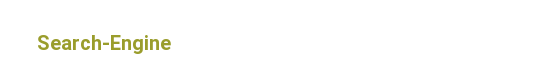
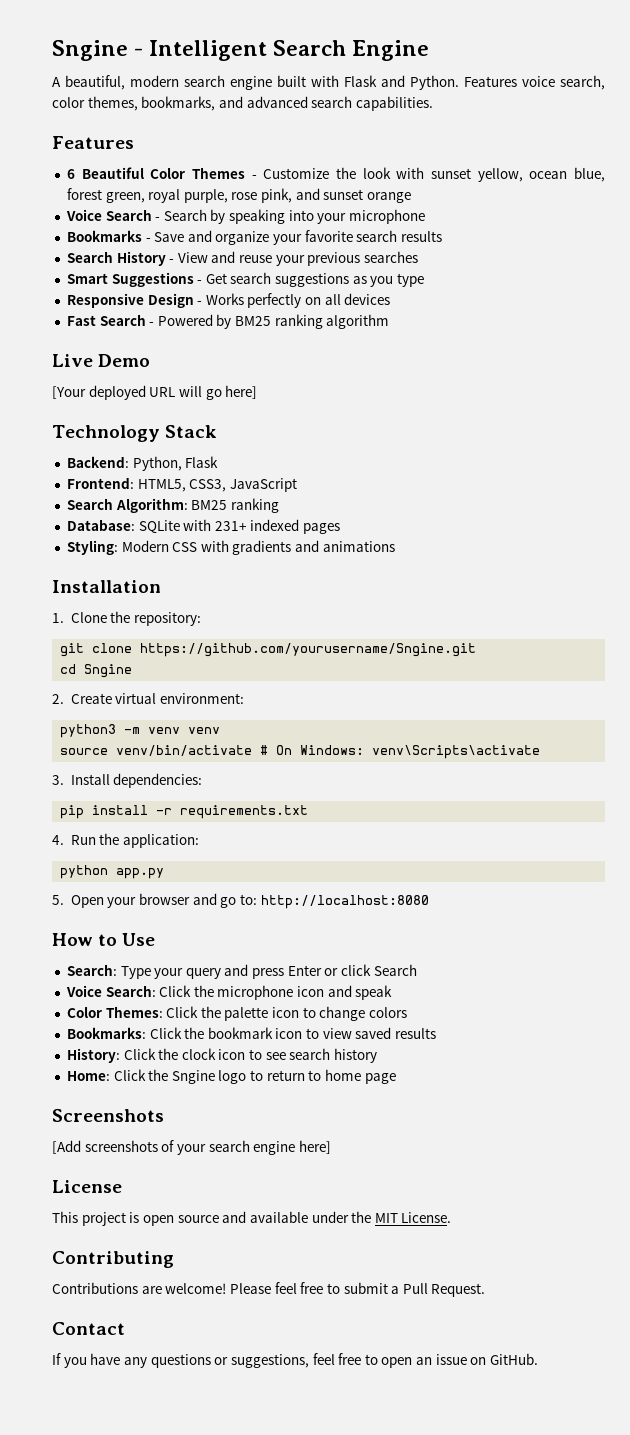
[37,35,171,54] Search-Engine -> [52,40,430,61] [52,75,605,90] [52,96,433,111] [52,136,134,149] [66,167,606,182] [66,188,412,203] [65,209,426,224] [66,230,443,245] [66,251,419,266] [66,272,425,287] [66,293,391,308] [66,314,390,329] [52,354,151,367] [52,385,258,400] [52,425,218,442] [66,456,219,471] [66,477,297,492] [66,498,279,513] [66,519,341,534] [66,540,395,555] [52,580,161,593] [52,611,202,626] [60,643,477,657] [60,664,133,678] [52,693,245,704] [60,724,221,738] [60,745,541,759] [52,773,203,788] [60,805,309,819] [52,833,200,848] [60,865,165,879] [52,893,429,909] [52,933,156,946] [66,964,417,979] [65,985,393,1000] [66,1006,408,1021] [66,1027,437,1039] [66,1048,378,1063] [66,1069,396,1084] [52,1109,164,1122] [52,1140,331,1155] [52,1180,122,1193] [52,1211,452,1226] [52,1251,174,1268] [52,1282,486,1297] [52,1322,125,1335] [52,1353,539,1368] Sngine - Intelligent Search Engine // A beautiful, modern search engine built with Flask and Python. Features voice search, color themes, bookmarks, and advanced search capabilities. // Features // 6 Beautiful Color Themes - Customize the look with sunset yellow, ocean blue, forest green, royal purple, rose pink, and sunset orange // Voice Search - Search by speaking into your microphone // Bookmarks - Save and organize your favorite search results // Search History - View and reuse your previous searches // Smart Suggestions - Get search suggestions as you type // Responsive Design - Works perfectly on all devices // Fast Search - Powered by BM25 ranking algorithm // Live Demo // [Your deployed URL will go here] // Technology Stack // Backend: Python, Flask // Frontend: HTML5, CSS3, JavaScript // Search Algorithm: BM25 ranking // Database: SQLite with 231+ indexed pages // Styling: Modern CSS with gradients and animations // Installation // 1. Clone the repository: // git clone https://github.com/yourusername/Sngine.git // cd Sngine // 2. Create virtual environment: // python3 -m venv venv // source venv/bin/activate # On Windows: venv\Scripts\activate // 3. Install dependencies: // pip install -r requirements.txt // 4. Run the application: // python app.py // 5. Open your browser and go to: http://localhost:8080 // How to Use // Search: Type your query and press Enter or click Search // Voice Search: Click the microphone icon and speak // Color Themes: Click the palette icon to change colors // Bookmarks: Click the bookmark icon to view saved results // History: Click the clock icon to see search history // Home: Click the Sngine logo to return to home page // Screenshots // [Add screenshots of your search engine here] // License // This project is open source and available under the MIT License. // Contributing // Contributions are welcome! Please feel free to submit a Pull Request. // Contact // If you have any questions or suggestions, feel free to open an issue on GitHub.

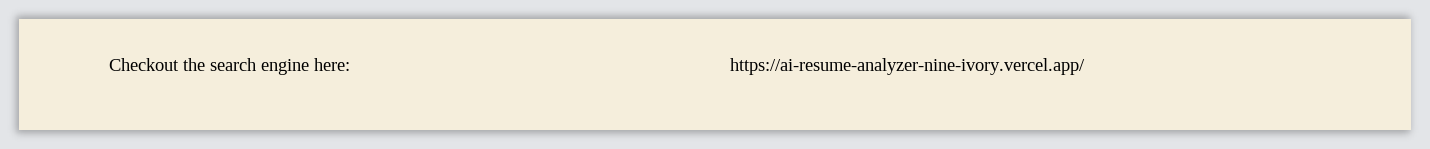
[52,40,430,61] [52,75,605,90] [52,96,433,111] [52,136,134,149] [66,167,606,182] [66,188,412,203] [65,209,426,224] [66,230,443,245] [66,251,419,266] [66,272,425,287] [66,293,391,308] [66,314,390,329] [52,354,151,367] [52,385,258,400] [52,425,218,442] [66,456,219,471] [66,477,297,492] [66,498,279,513] [66,519,341,534] [66,540,395,555] [52,580,161,593] [52,611,202,626] [60,643,477,657] [60,664,133,678] [52,693,245,704] [60,724,221,738] [60,745,541,759] [52,773,203,788] [60,805,309,819] [52,833,200,848] [60,865,165,879] [52,893,429,909] [52,933,156,946] [66,964,417,979] [65,985,393,1000] [66,1006,408,1021] [66,1027,437,1039] [66,1048,378,1063] [66,1069,396,1084] [52,1109,164,1122] [52,1140,331,1155] [52,1180,122,1193] [52,1211,452,1226] [52,1251,174,1268] [52,1282,486,1297] [52,1322,125,1335] [52,1353,539,1368] Sngine - Intelligent Search Engine // A beautiful, modern search engine built with Flask and Python. Features voice search, color themes, bookmarks, and advanced search capabilities. // Features // 6 Beautiful Color Themes - Customize the look with sunset yellow, ocean blue, forest green, royal purple, rose pink, and sunset orange // Voice Search - Search by speaking into your microphone // Bookmarks - Save and organize your favorite search results // Search History - View and reuse your previous searches // Smart Suggestions - Get search suggestions as you type // Responsive Design - Works perfectly on all devices // Fast Search - Powered by BM25 ranking algorithm // Live Demo // [Your deployed URL will go here] // Technology Stack // Backend: Python, Flask // Frontend: HTML5, CSS3, JavaScript // Search Algorithm: BM25 ranking // Database: SQLite with 231+ indexed pages // Styling: Modern CSS with gradients and animations // Installation // 1. Clone the repository: // git clone https://github.com/yourusername/Sngine.git // cd Sngine // 2. Create virtual environment: // python3 -m venv venv // source venv/bin/activate # On Windows: venv\Scripts\activate // 3. Install dependencies: // pip install -r requirements.txt // 4. Run the application: // python app.py // 5. Open your browser and go to: http://localhost:8080 // How to Use // Search: Type your query and press Enter or click Search // Voice Search: Click the microphone icon and speak // Color Themes: Click the palette icon to change colors // Bookmarks: Click the bookmark icon to view saved results // History: Click the clock icon to see search history // Home: Click the Sngine logo to return to home page // Screenshots // [Add screenshots of your search engine here] // License // This project is open source and available under the MIT License. // Contributing // Contributions are welcome! Please feel free to submit a Pull Request. // Contact // If you have any questions or suggestions, feel free to open an issue on GitHub. -> [109,58,1085,75] Checkout the search engine here: https://ai-resume-analyzer-nine-ivory.vercel.app/

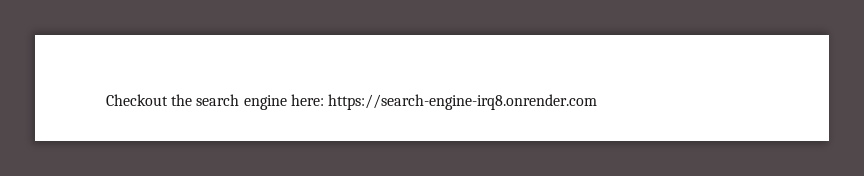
[730,58,1085,75] https://ai-resume-analyzer-nine-ivory.vercel.app/ -> [327,94,597,110] https://search-engine-irq8.onrender.com

